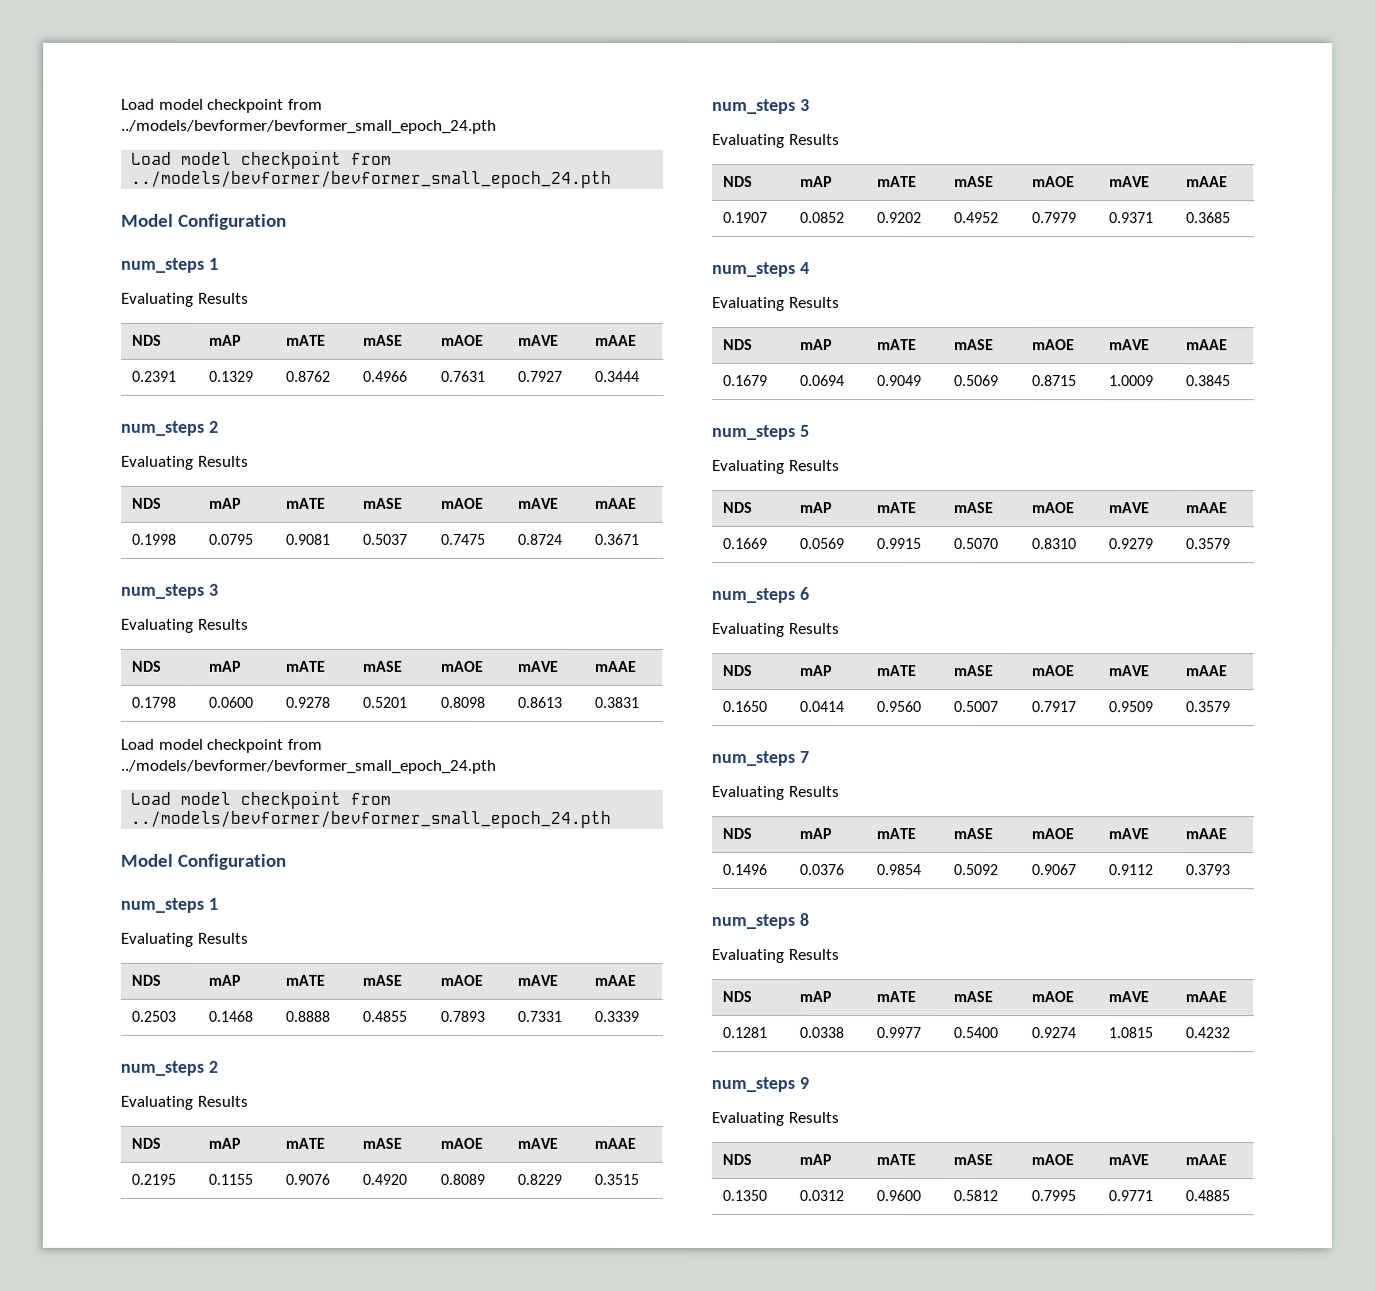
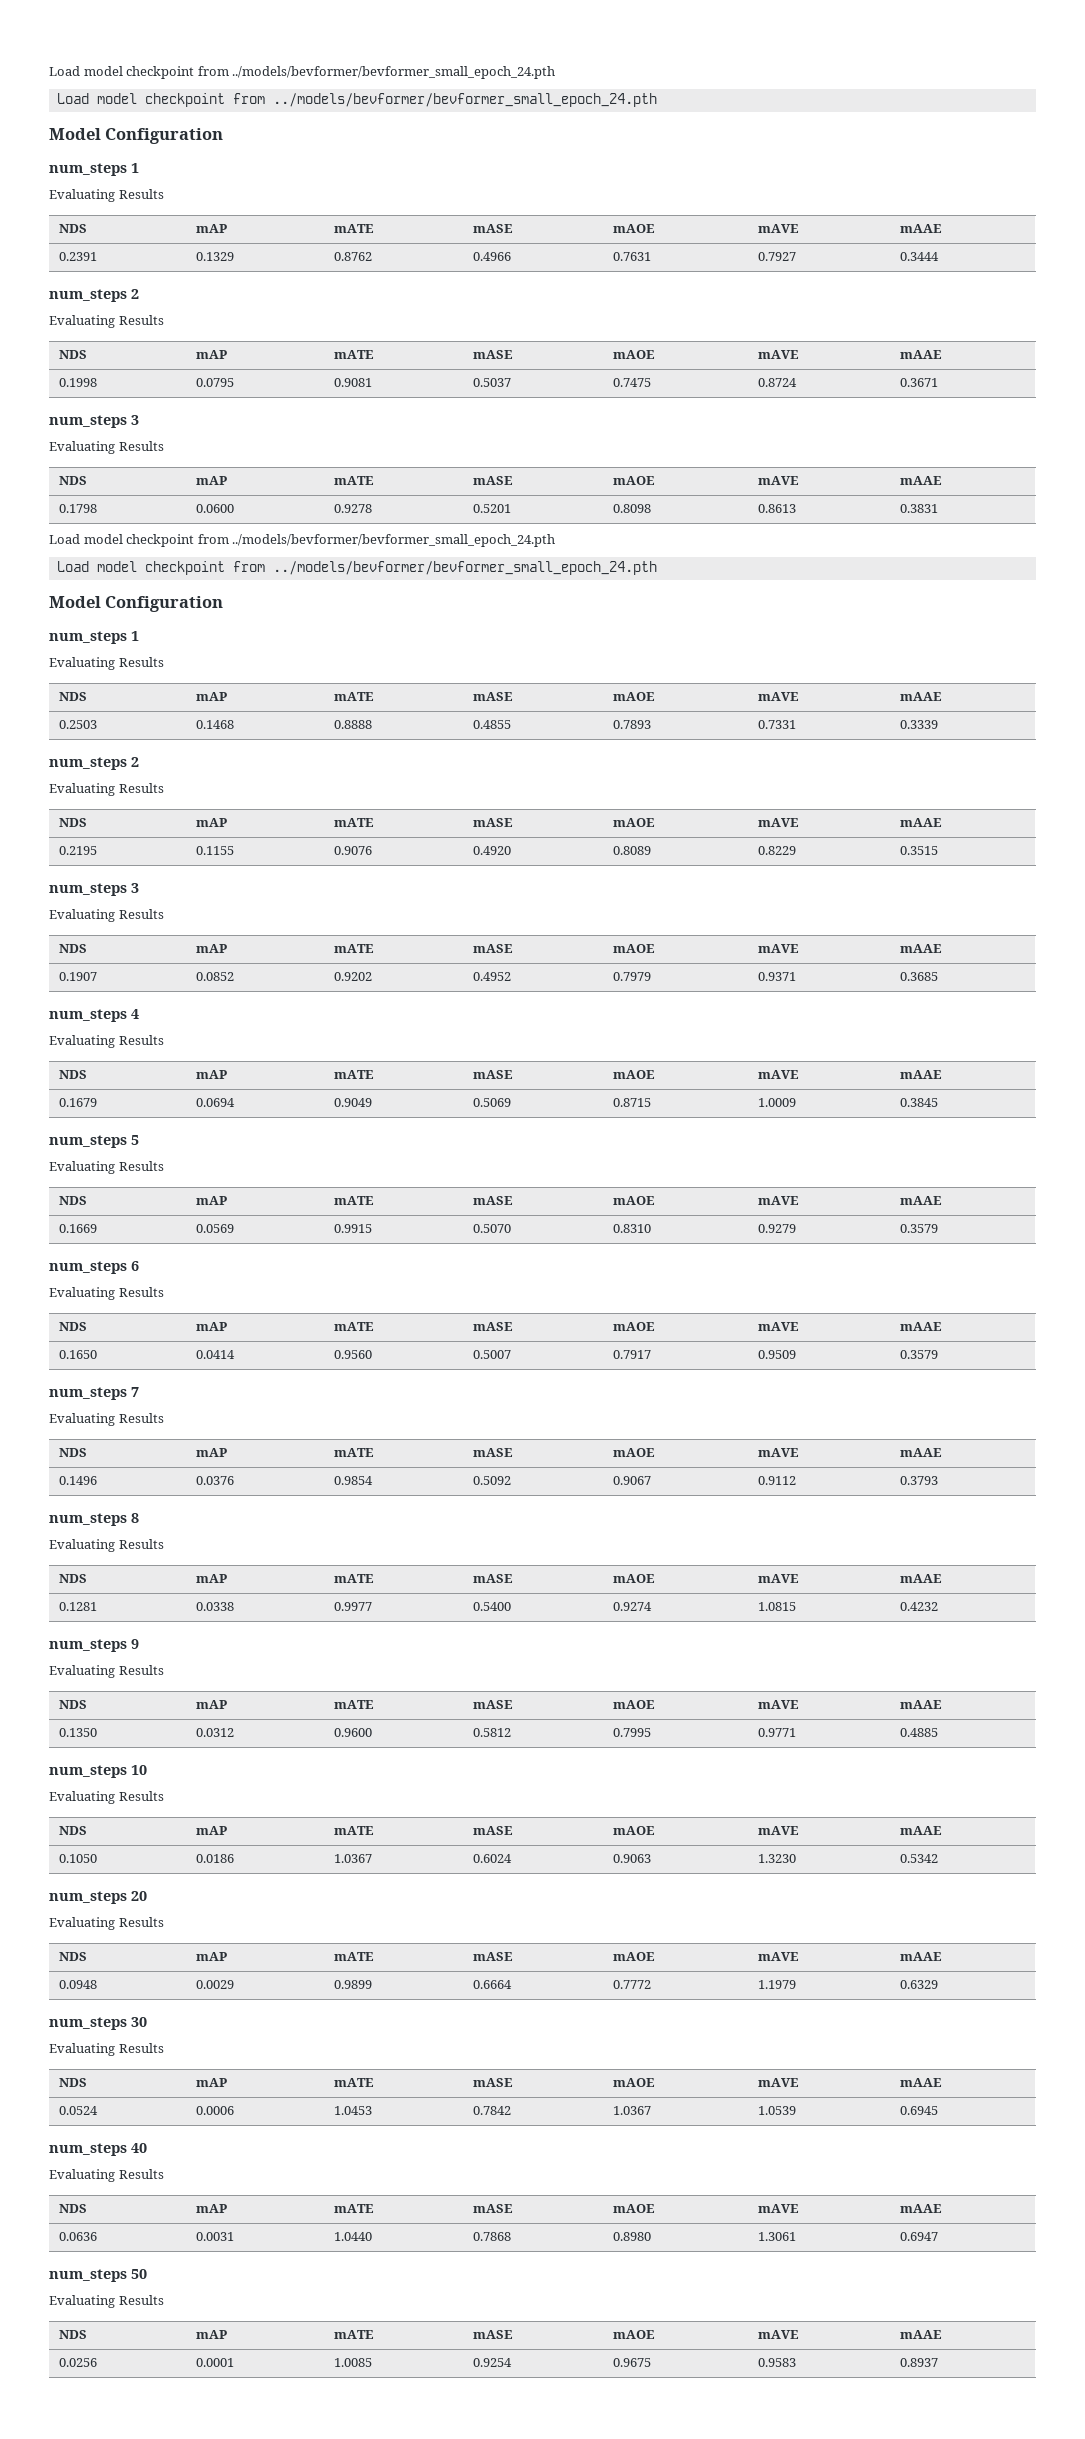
(1230, 1196) none -> [49,1765,147,1778] [49,1791,164,1804] [59,1826,88,1835] [196,1826,228,1835] [334,1826,375,1835] [473,1826,514,1835] [613,1826,656,1835] [758,1826,800,1835] [900,1826,943,1835] [59,1854,98,1863] [196,1854,235,1863] [334,1854,373,1863] [473,1854,513,1863] [613,1854,652,1863] [758,1854,797,1863] [900,1854,939,1863] [49,1891,147,1904] [49,1917,164,1930] [59,1952,88,1961] [196,1952,228,1961] [334,1952,375,1961] [473,1952,514,1961] [613,1952,656,1961] [758,1952,800,1961] [900,1952,943,1961] [59,1980,98,1989] [196,1980,235,1989] [334,1980,373,1989] [473,1980,513,1989] [613,1980,652,1989] [758,1980,797,1989] [900,1980,939,1989] [49,2017,147,2030] [49,2043,164,2056] [59,2078,88,2087] [196,2078,228,2087] [334,2078,375,2087] [473,2078,514,2087] [613,2078,656,2087] [758,2078,800,2087] [900,2078,943,2087] [59,2106,99,2115] [196,2106,235,2115] [334,2106,373,2115] [473,2106,512,2115] [613,2106,652,2115] [758,2106,797,2115] [900,2106,939,2115] [49,2143,147,2156] [49,2169,164,2182] [59,2204,88,2213] [196,2204,228,2213] [334,2204,375,2213] [473,2204,514,2213] [613,2204,656,2213] [758,2204,800,2213] [900,2204,943,2213] [59,2232,98,2241] [196,2232,235,2241] [334,2232,373,2241] [473,2232,512,2241] [613,2232,652,2241] [758,2232,797,2241] [900,2232,939,2241] [49,2269,147,2282] [49,2295,164,2308] [59,2330,88,2339] [196,2330,228,2339] [334,2330,375,2339] [473,2330,514,2339] [613,2330,656,2339] [758,2330,800,2339] [900,2330,943,2339] [59,2358,98,2367] [196,2358,235,2367] [334,2358,373,2367] [473,2358,513,2367] [613,2358,652,2367] [758,2358,797,2367] [900,2358,939,2367] // num_steps 10 // Evaluating Results // NDS | mAP | mATE | mASE | mAOE | mAVE | mAAE // 0.1050 | 0.0186 | 1.0367 | 0.6024 | 0.9063 | 1.3230 | 0.5342 // num_steps 20 // Evaluating Results // NDS | mAP | mATE | mASE | mAOE | mAVE | mAAE // 0.0948 | 0.0029 | 0.9899 | 0.6664 | 0.7772 | 1.1979 | 0.6329 // num_steps 30 // Evaluating Results // NDS | mAP | mATE | mASE | mAOE | mAVE | mAAE // 0.0524 | 0.0006 | 1.0453 | 0.7842 | 1.0367 | 1.0539 | 0.6945 // num_steps 40 // Evaluating Results // NDS | mAP | mATE | mASE | mAOE | mAVE | mAAE // 0.0636 | 0.0031 | 1.0440 | 0.7868 | 0.8980 | 1.3061 | 0.6947 // num_steps 50 // Evaluating Results // NDS | mAP | mATE | mASE | mAOE | mAVE | mAAE // 0.0256 | 0.0001 | 1.0085 | 0.9254 | 0.9675 | 0.9583 | 0.8937

